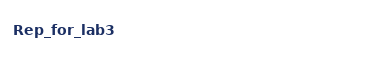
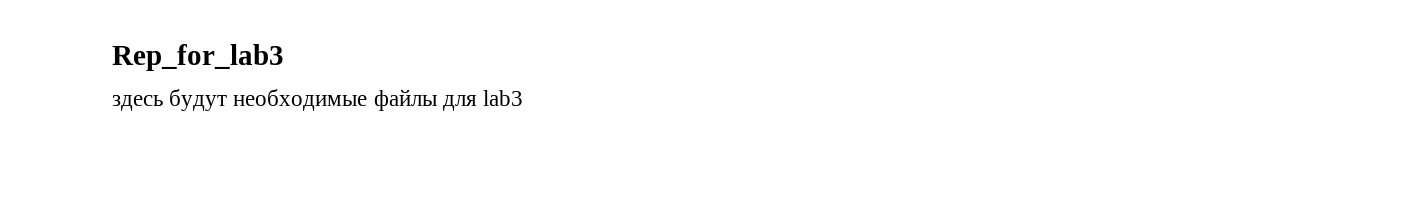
(115, 31) none -> [112,89,524,111] // здесь будут необходимые файлы для lab3

